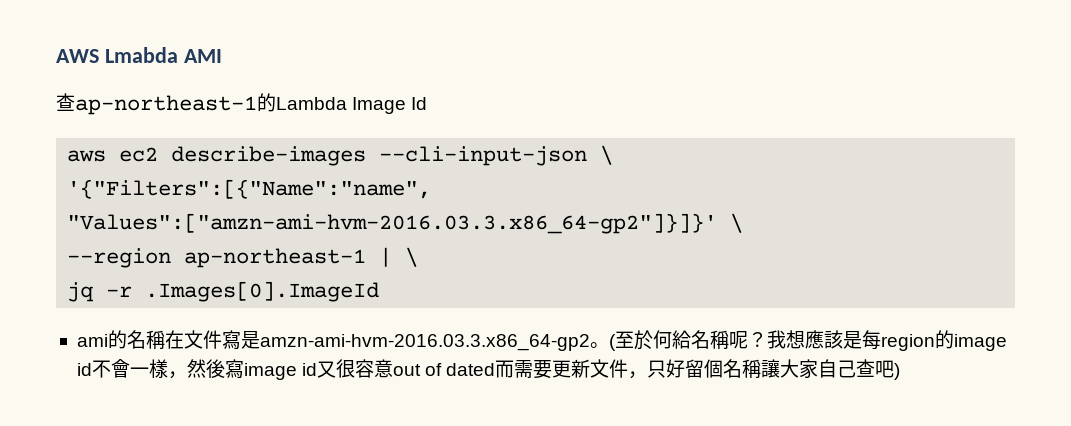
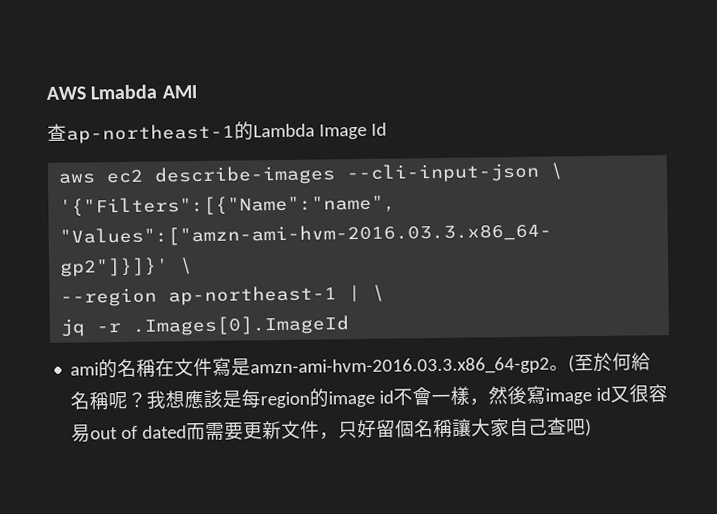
[374,359,394,378] 意 -> [71,424,92,443] 易

